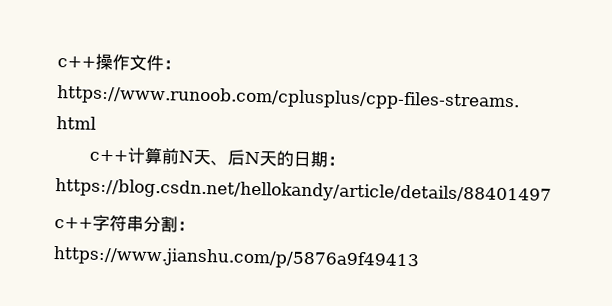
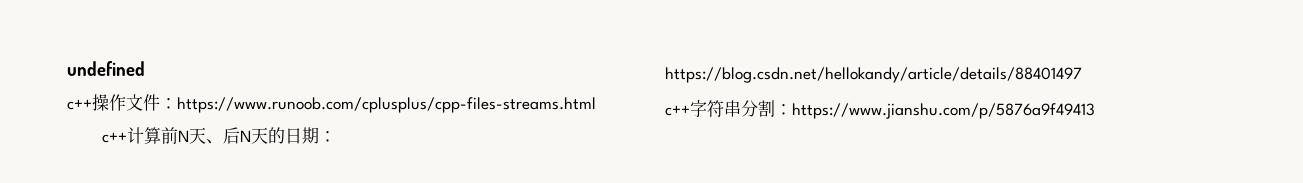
(57, 62) none -> [67,61,145,76] undefined //

